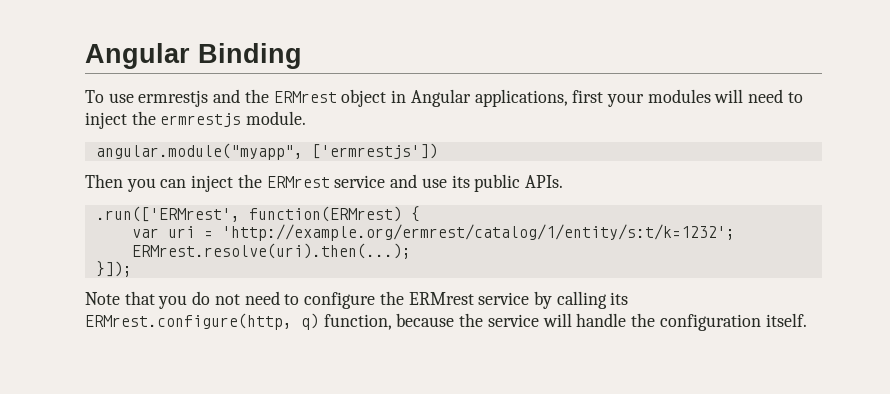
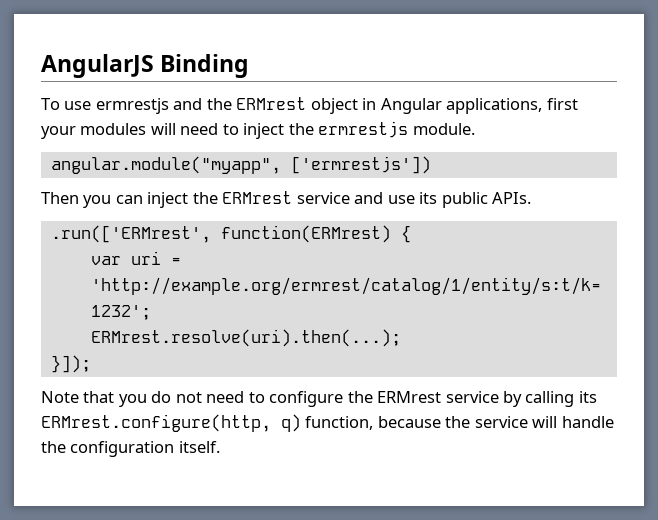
[85,43,190,69] Angular -> [41,54,154,78] AngularJS

